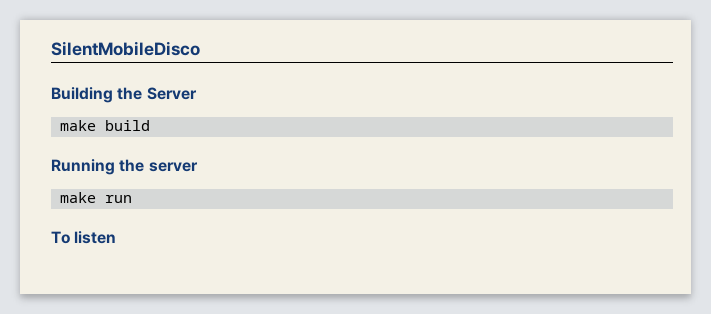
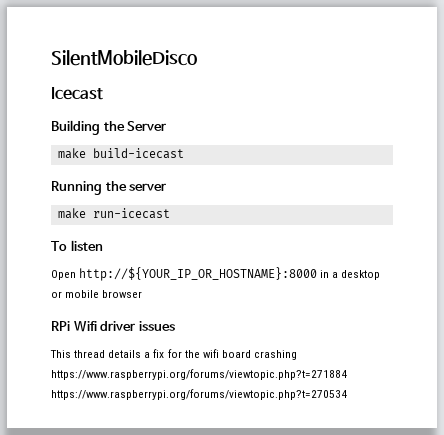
(200, 48) none -> [51,87,103,100] // Icecast
[105,120,150,131] build -> [92,148,184,159] build-icecast
[105,195,132,203] run -> [92,208,170,219] run-icecast
(117, 237) none -> [51,267,381,281] [51,290,143,298] [51,321,175,332] [50,349,297,360] [51,369,347,380] [51,389,347,400] // Open http://${YOUR_IP_OR_HOSTNAME}:8000 in a desktop or mobile browser // RPi Wifi driver issues // This thread details a fix for the wifi board crashing https://www.raspberrypi.org/forums/viewtopic.php?t=271884 https://www.raspberrypi.org/forums/viewtopic.php?t=270534

